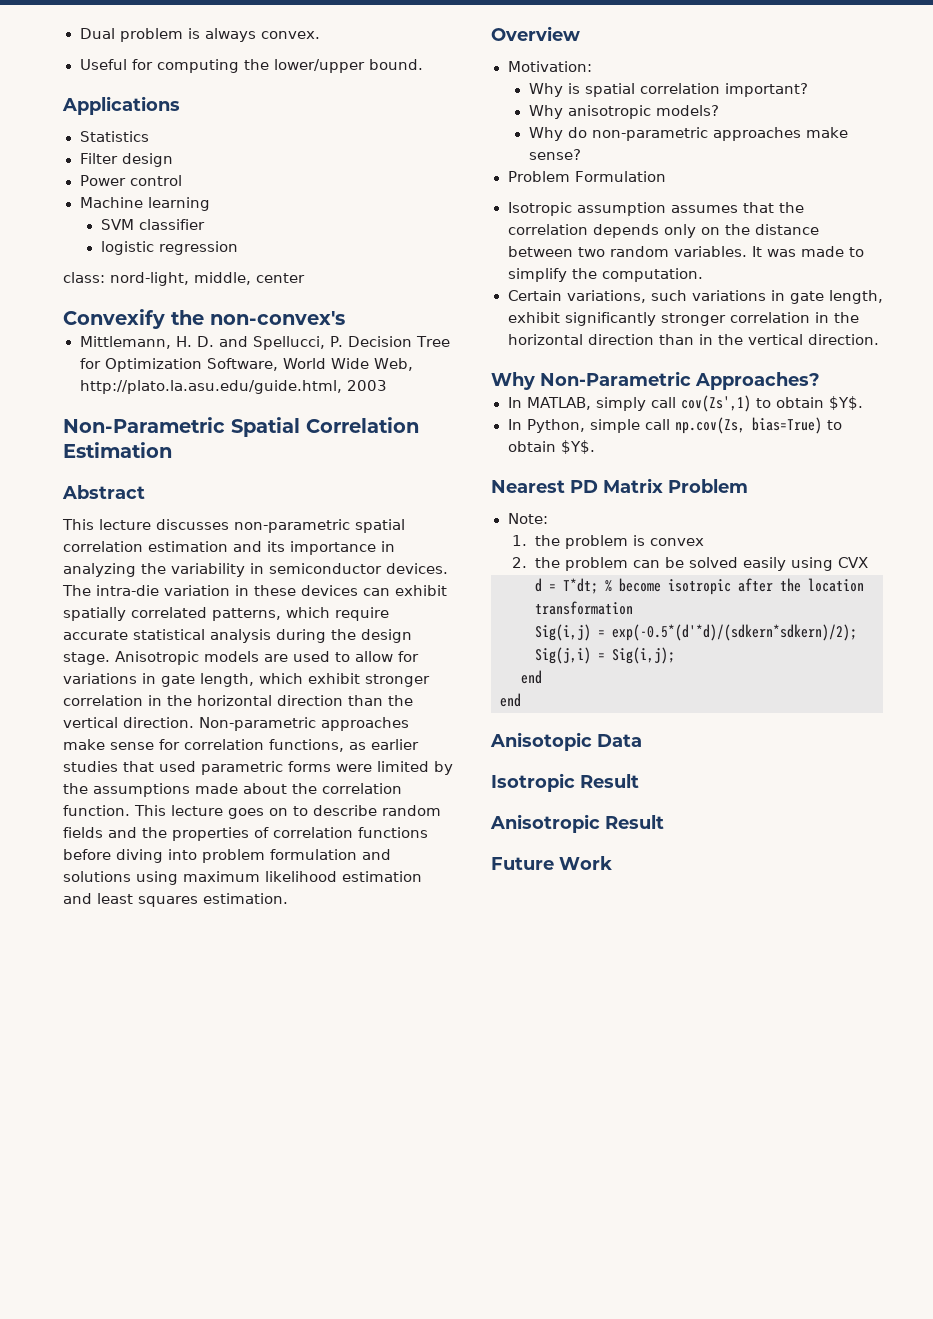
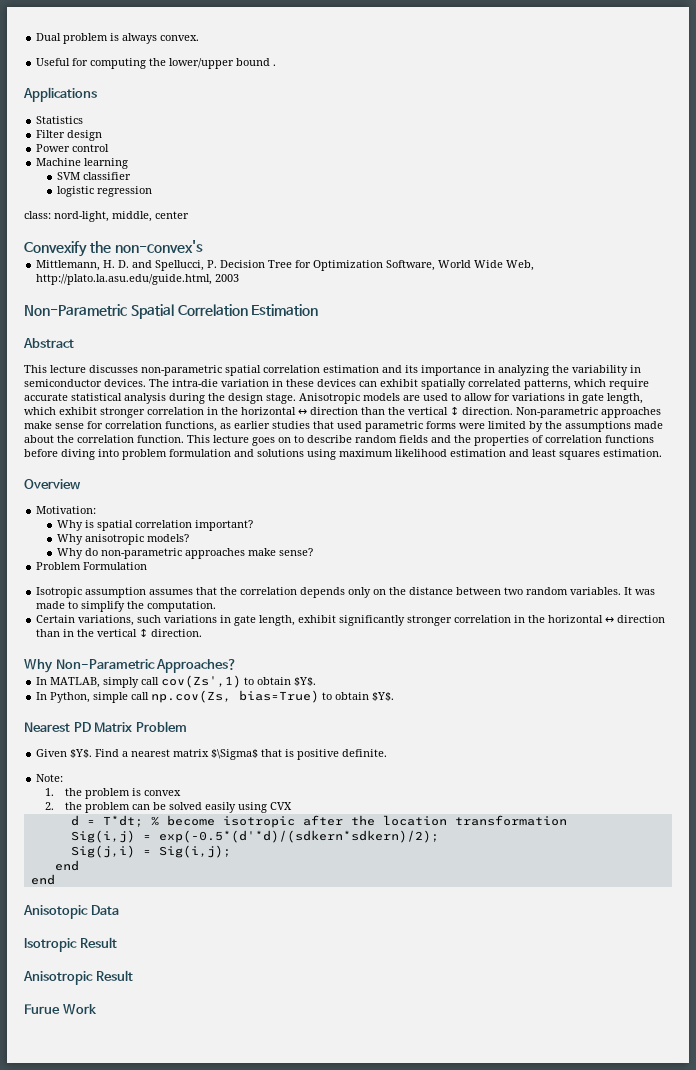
[368,59,423,70] bound. -> [236,58,277,66] bound .
(272, 700) none -> [298,409,307,415] ↔
(118, 722) none -> [450,407,459,415] ↕
(583, 339) none -> [605,617,615,623] ↔
(803, 339) none -> [139,629,149,637] ↕
(748, 486) none -> [36,749,388,760] // Given $Y$. Find a nearest matrix $\Sigma$ that is positive definite.
[491,857,554,870] Future -> [24,1004,60,1014] Furue

